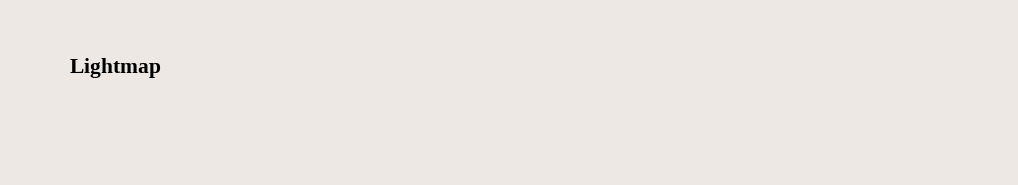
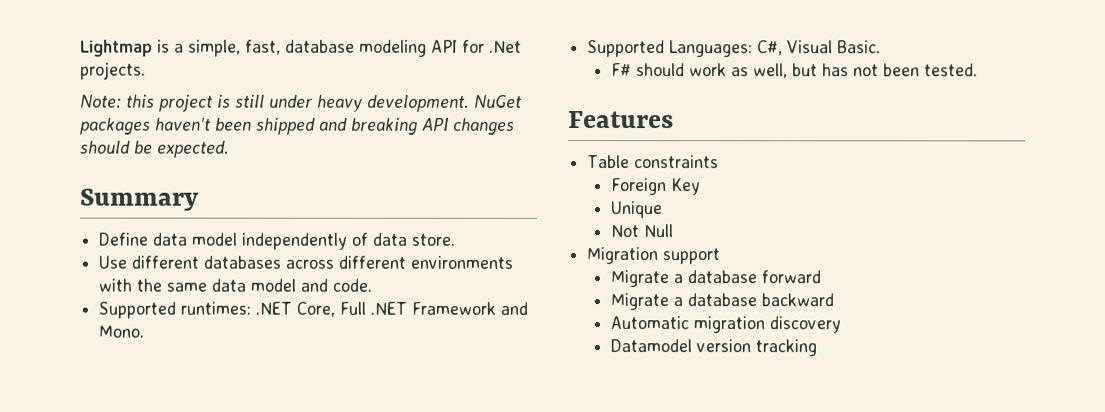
(161, 68) none -> [157,39,522,57] [80,61,146,80] [80,94,522,112] [80,117,515,135] [80,140,230,158] [79,188,200,211] [98,232,456,250] [98,255,514,269] [98,278,373,292] [98,301,529,319] [98,325,145,338] [587,40,882,58] [610,63,978,79] [568,111,674,129] [587,155,720,169] [610,178,701,196] [609,201,663,219] [609,224,673,238] [586,247,721,265] [609,270,821,288] [609,293,834,311] [609,316,841,334] [609,339,817,357] is a simple, fast, database modeling API for .Net projects. // Note: this project is still under heavy development. NuGet packages haven't been shipped and breaking API changes should be expected. // Summary // Define data model independently of data store. // Use different databases across different environments with the same data model and code. // Supported runtimes: .NET Core, Full .NET Framework and Mono. // Supported Languages: C#, Visual Basic. // F# should work as well, but has not been tested. // Features // Table constraints // Foreign Key // Unique // Not Null // Migration support // Migrate a database forward // Migrate a database backward // Automatic migration discovery // Datamodel version tracking

